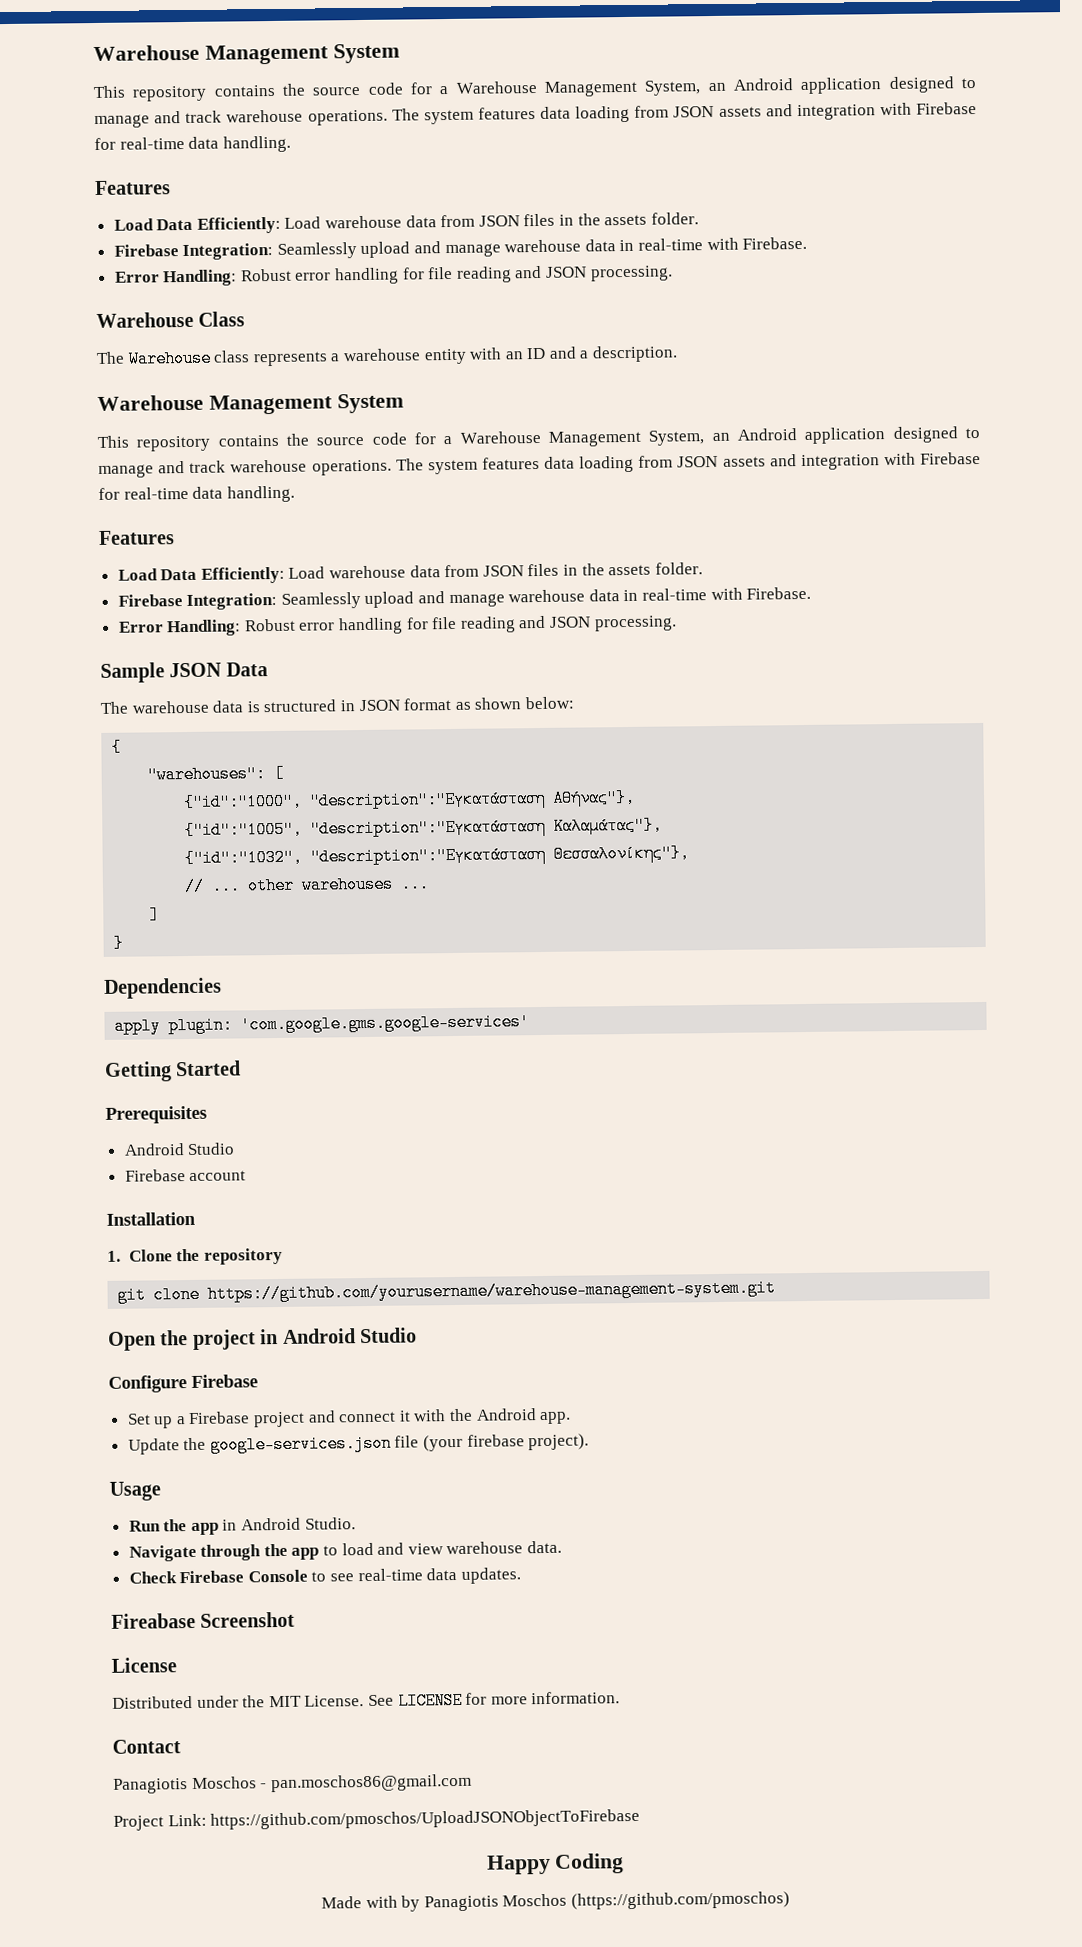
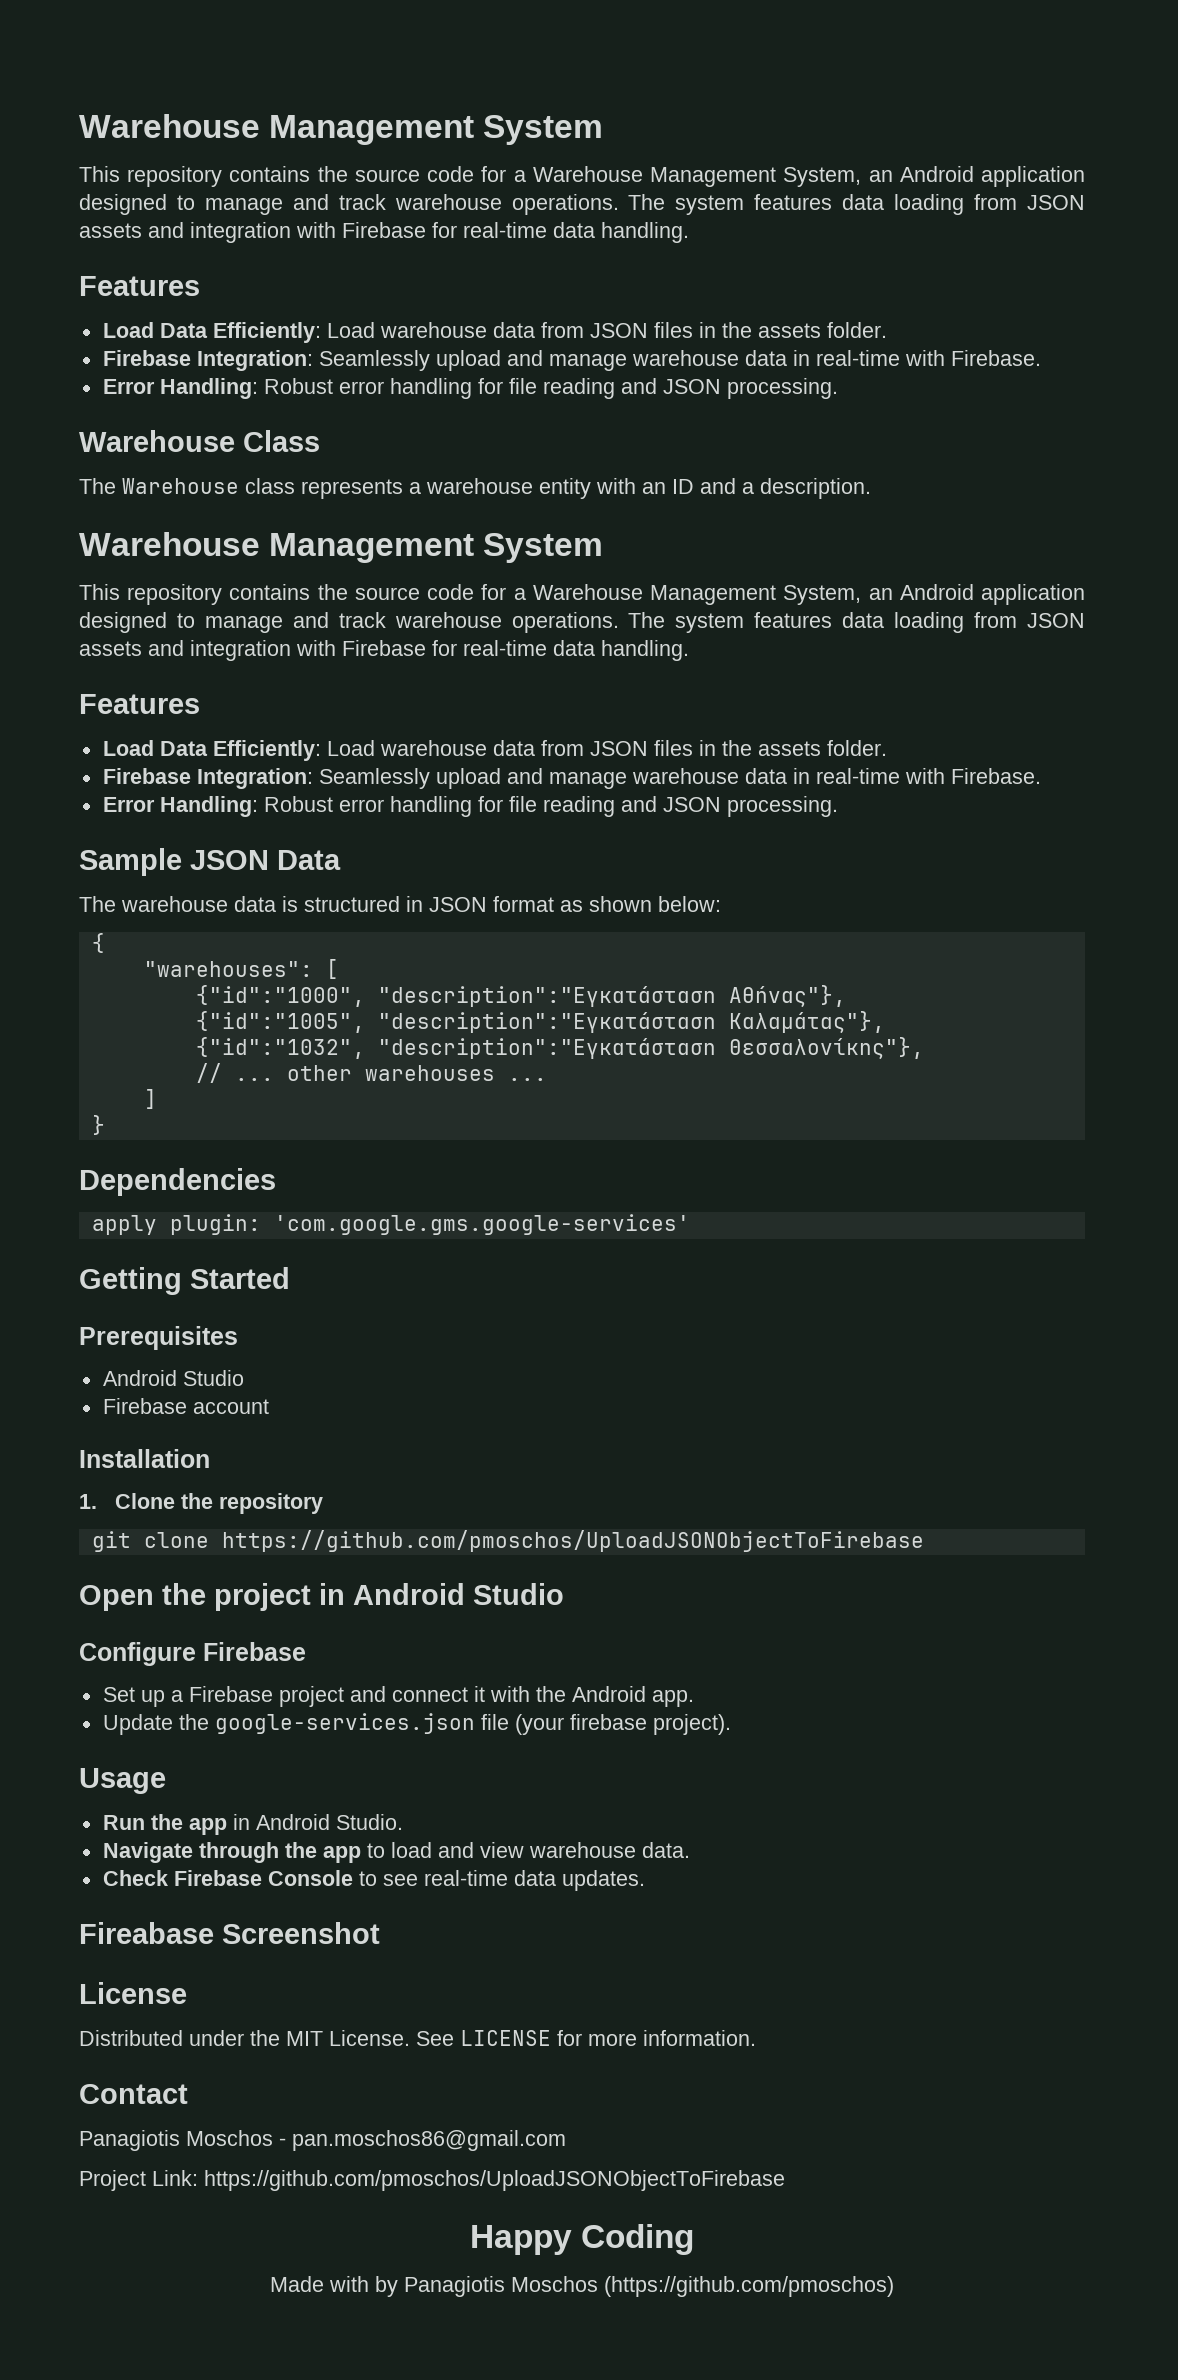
[207,1279,777,1303] https://github.com/yourusername/warehouse-management-system.git -> [221,1530,924,1552] https://github.com/pmoschos/UploadJSONObjectToFirebase

